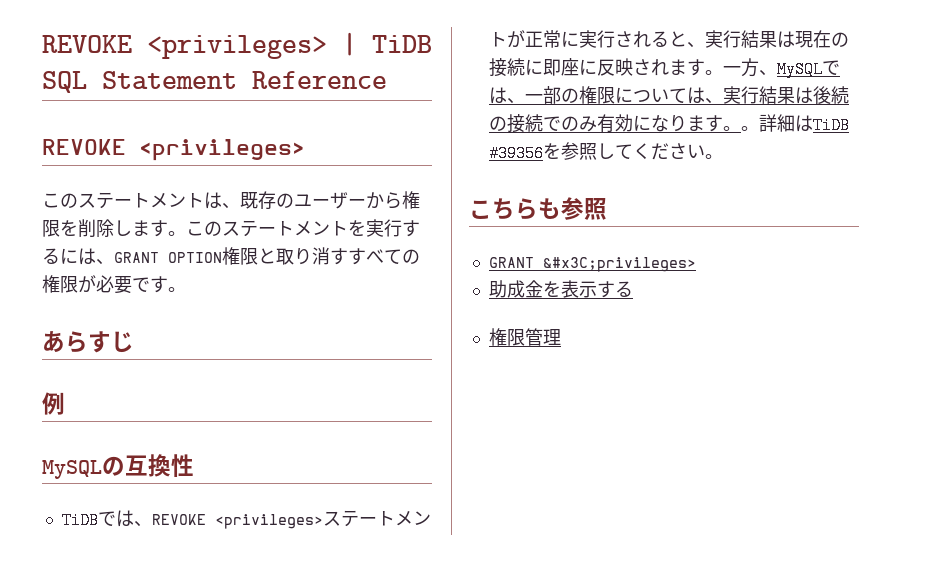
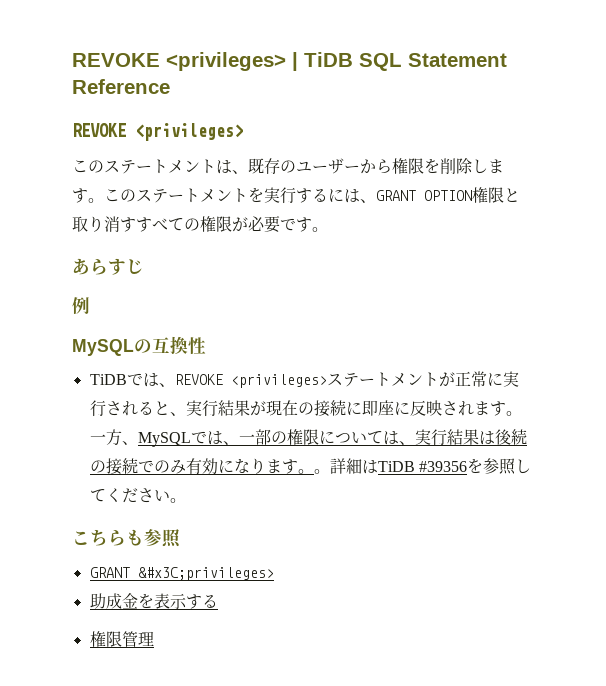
[776,31,795,48] は -> [249,401,266,416] が

